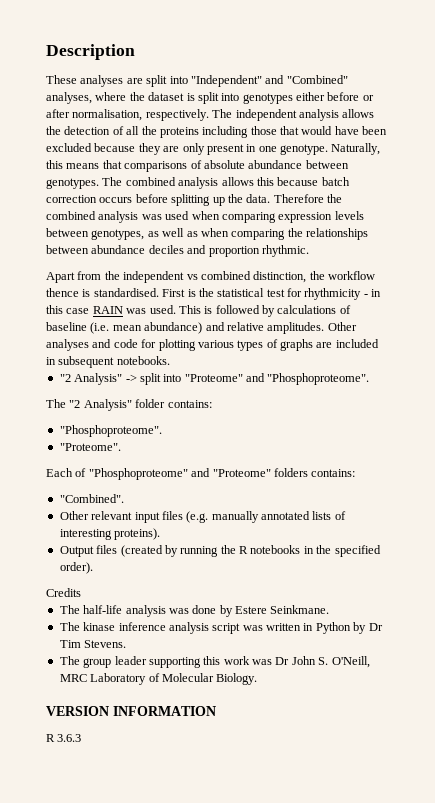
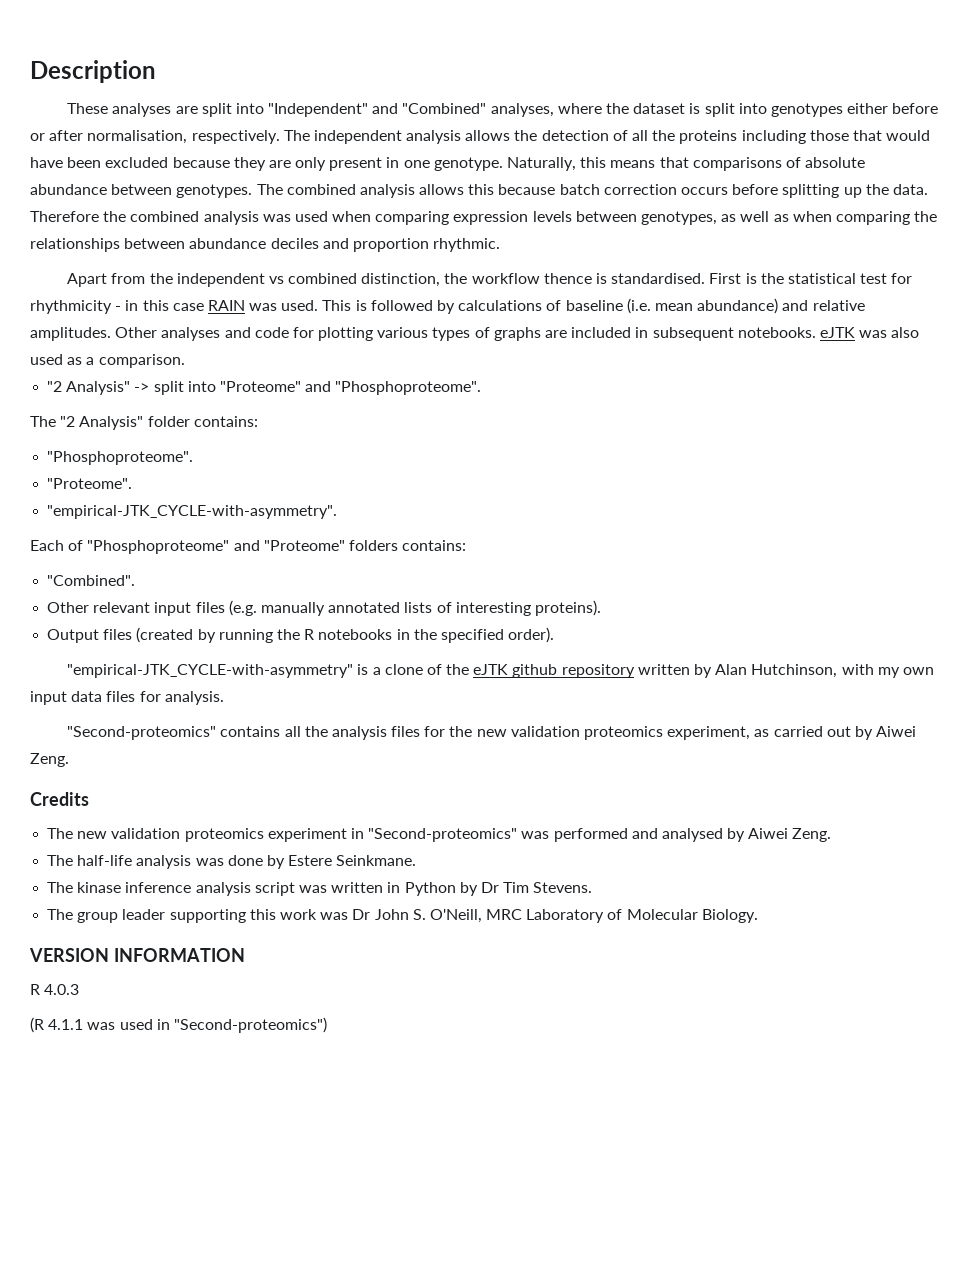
(170, 360) none -> [819,327,920,338] [30,354,185,368] eJTK was also used as a comparison.
(121, 447) none -> [47,505,338,519] // "empirical-JTK_CYCLE-with-asymmetry".
[46,588,81,597] Credits -> [67,664,934,678] [30,691,224,705] [67,726,917,740] [30,753,69,767] [30,792,89,806] [47,828,832,842] "empirical-JTK_CYCLE-with-asymmetry" is a clone of the eJTK github repository written by Alan Hutchinson, with my own input data files for analysis. // "Second-proteomics" contains all the analysis files for the new validation proteomics experiment, as carried out by Aiwei Zeng. // Credits // The new validation proteomics experiment in "Second-proteomics" was performed and analysed by Aiwei Zeng.
[57,734,82,742] 3.6.3 -> [44,984,80,995] [30,1017,327,1033] 4.0.3 // (R 4.1.1 was used in "Second-proteomics")

